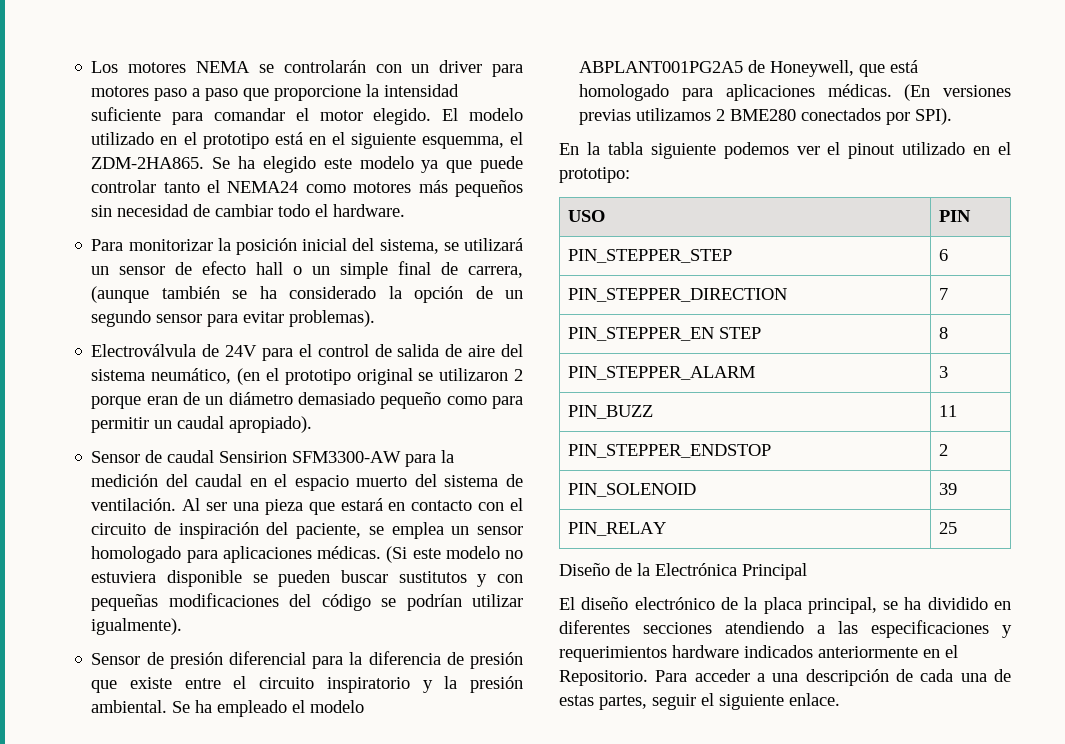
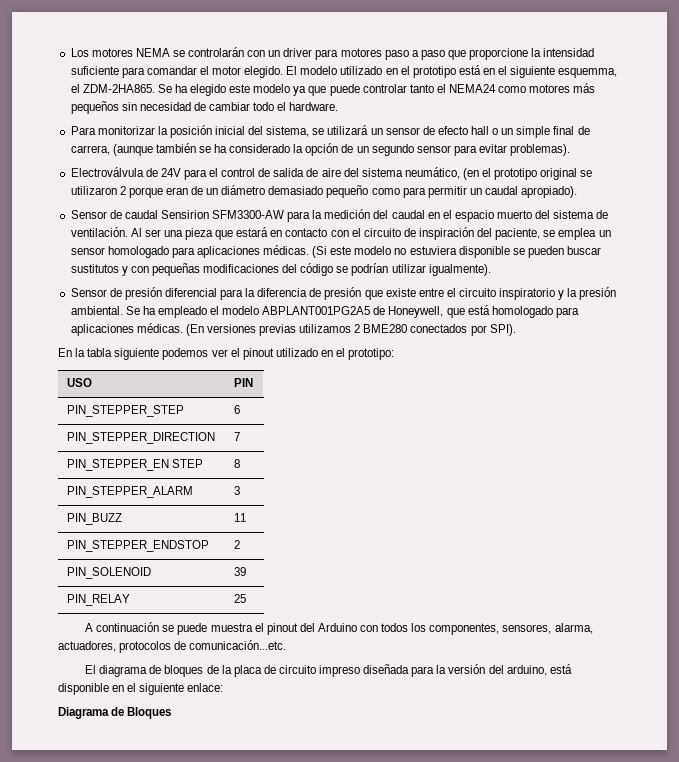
[559,563,807,580] [559,597,1012,614] [559,620,1012,638] [559,645,958,662] [559,669,1011,686] [559,693,840,710] Diseño de la Electrónica Principal // El diseño electrónico de la placa principal, se ha dividido en diferentes secciones atendiendo a las especificaciones y requerimientos hardware indicados anteriormente en el Repositorio. Para acceder a una descripción de cada una de estas partes, seguir el siguiente enlace. -> [85,622,593,635] [58,640,287,653] [85,664,572,677] [58,683,224,695] [58,707,172,719] A continuación se puede muestra el pinout del Arduino con todos los componentes, sensores, alarma, actuadores, protocolos de comunicación...etc. // El diagrama de bloques de la placa de circuito impreso diseñada para la versión del arduino, está disponible en el siguiente enlace: // Diagrama de Bloques

